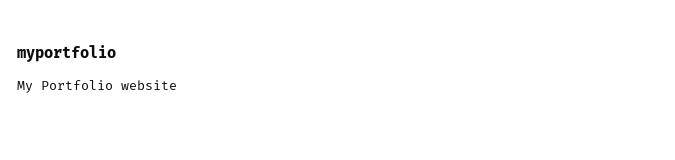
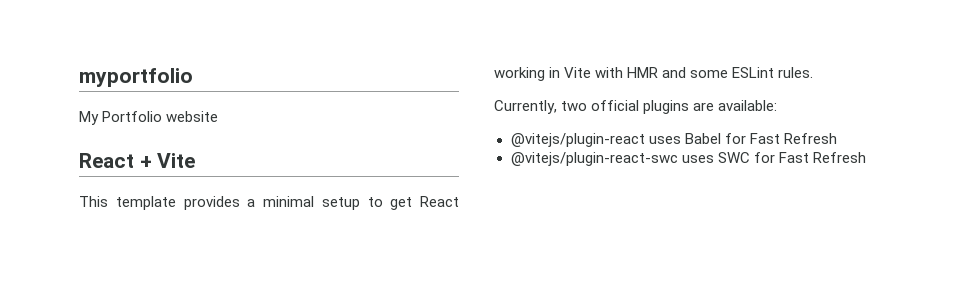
(177, 85) none -> [79,153,196,168] [79,196,459,210] [494,67,814,81] [494,100,778,114] [510,133,837,147] [510,152,866,166] // React + Vite // This template provides a minimal setup to get React working in Vite with HMR and some ESLint rules. // Currently, two official plugins are available: // @vitejs/plugin-react uses Babel for Fast Refresh // @vitejs/plugin-react-swc uses SWC for Fast Refresh

